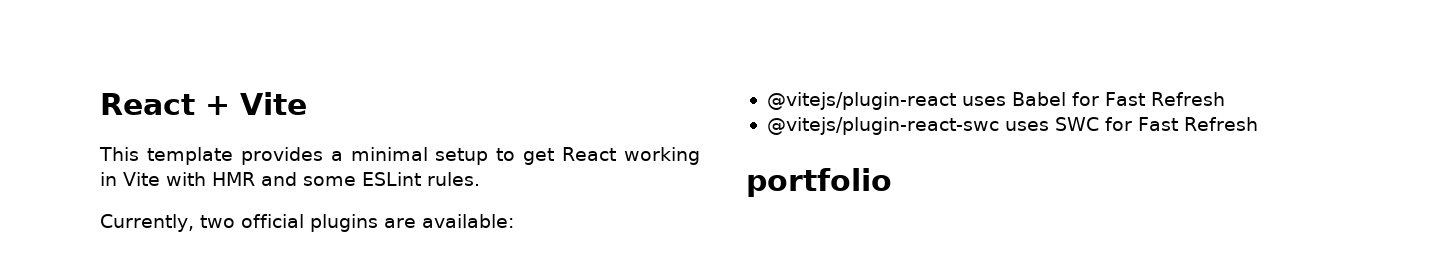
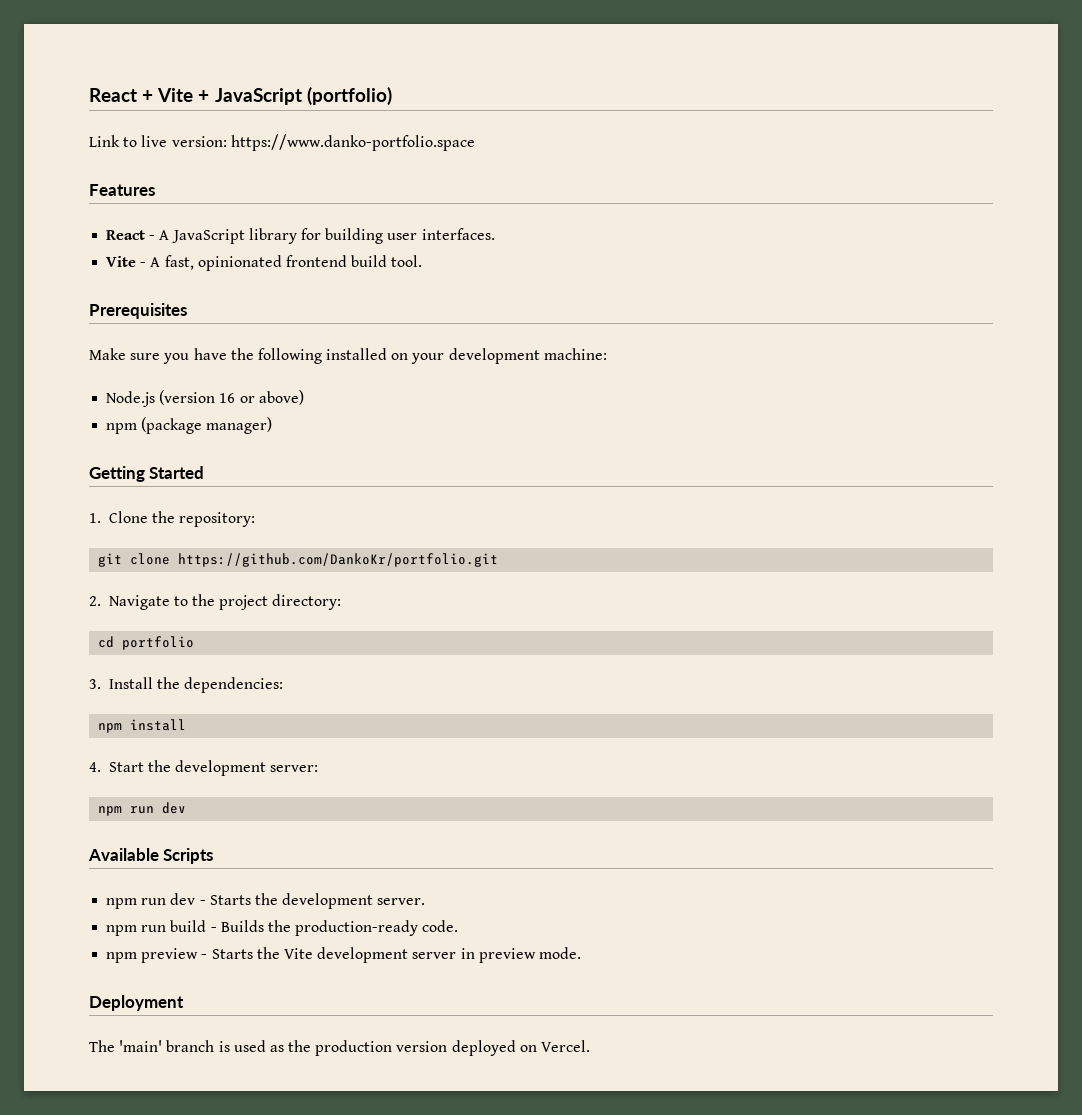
[99,147,700,165] [100,172,480,186] [100,214,514,232] [766,92,1225,110] [766,117,1258,135] [746,168,892,197] // This template provides a minimal setup to get React working in Vite with HMR and some ESLint rules. // Currently, two official plugins are available: // @vitejs/plugin-react uses Babel for Fast Refresh // @vitejs/plugin-react-swc uses SWC for Fast Refresh // portfolio -> [198,87,392,105] [89,134,475,151] [89,184,155,196] [106,228,495,244] [106,255,423,271] [89,303,187,319] [89,348,607,364] [106,390,304,407] [106,417,273,434] [89,466,205,482] [89,511,256,527] [98,553,499,567] [89,594,342,610] [98,636,195,650] [89,677,284,693] [98,719,187,733] [89,760,319,776] [98,802,187,816] [88,848,214,864] [106,893,426,909] [106,920,459,936] [106,947,581,963] [89,995,184,1011] [89,1040,591,1056] + JavaScript (portfolio) // Link to live version: https://www.danko-portfolio.space // Features // React - A JavaScript library for building user interfaces. // Vite - A fast, opinionated frontend build tool. // Prerequisites // Make sure you have the following installed on your development machine: // Node.js (version 16 or above) // npm (package manager) // Getting Started // 1. Clone the repository: // git clone https://github.com/DankoKr/portfolio.git // 2. Navigate to the project directory: // cd portfolio // 3. Install the dependencies: // npm install // 4. Start the development server: // npm run dev // Available Scripts // npm run dev - Starts the development server. // npm run build - Builds the production-ready code. // npm preview - Starts the Vite development server in preview mode. // Deployment // The 'main' branch is used as the production version deployed on Vercel.

